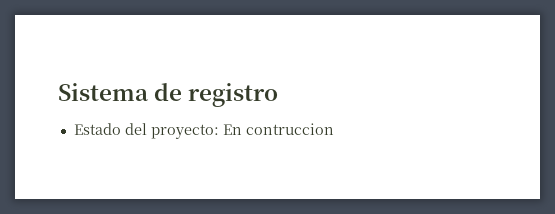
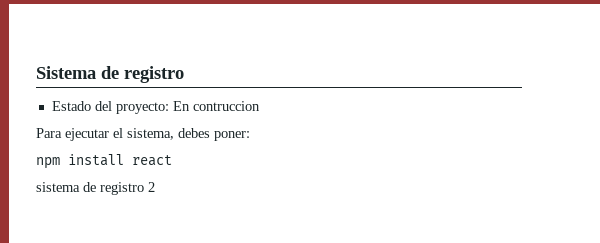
(334, 129) none -> [36,128,250,141] [36,154,172,169] [36,182,155,195] // Para ejecutar el sistema, debes poner: // npm install react // sistema de registro 2

